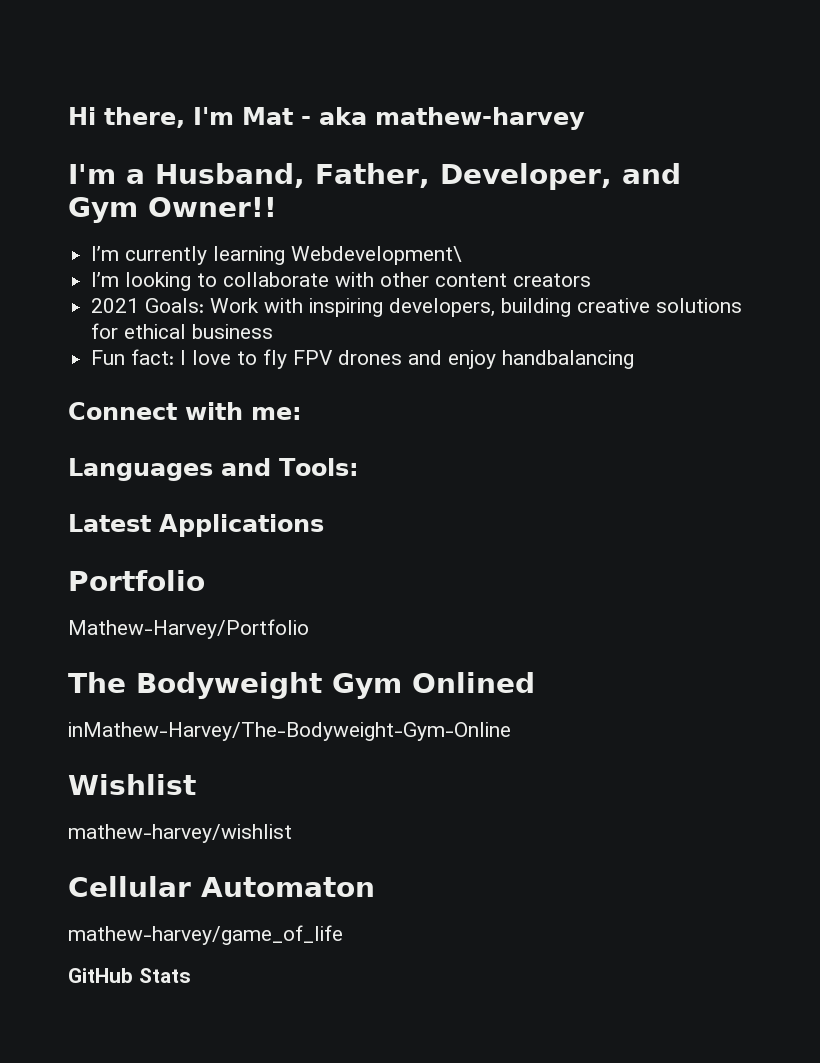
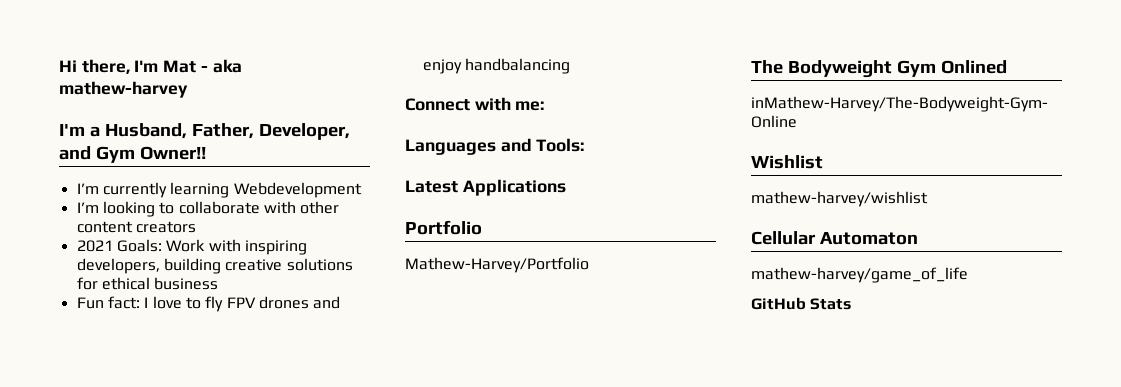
[291,246,463,265] Webdevelopment\ -> [233,182,362,198] Webdevelopment

